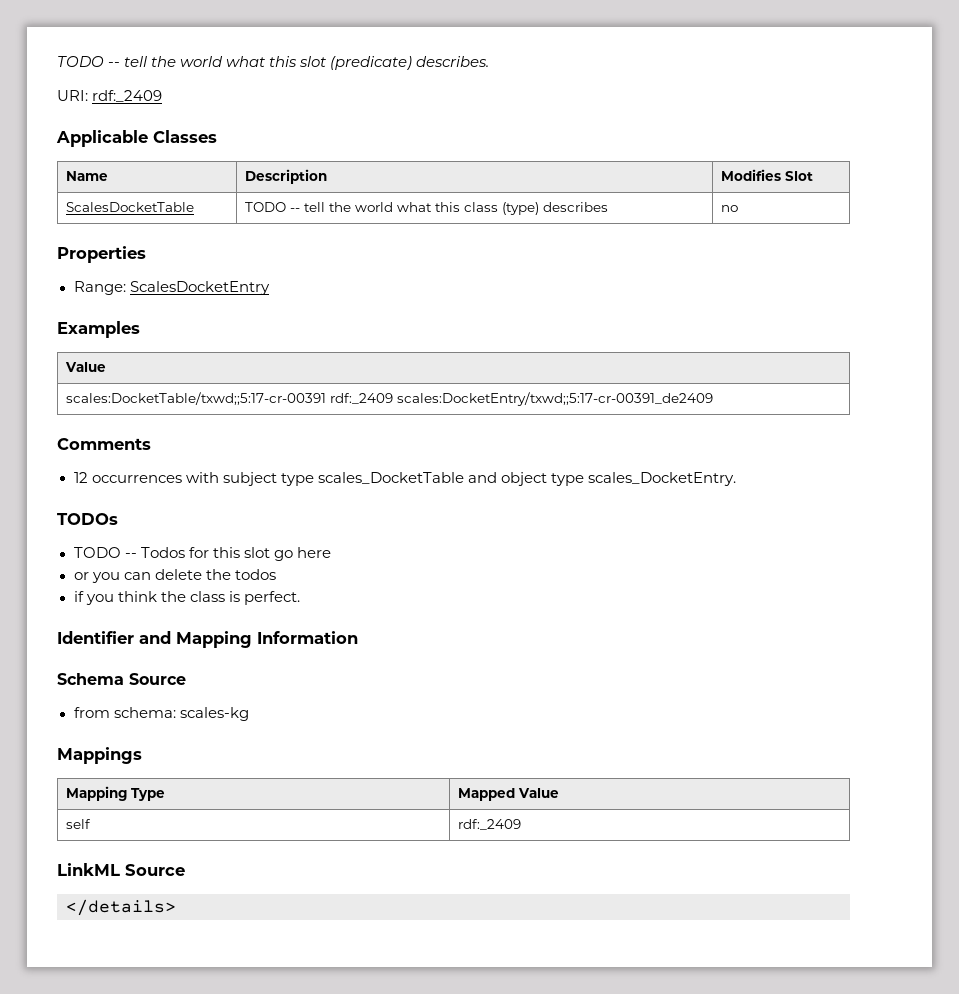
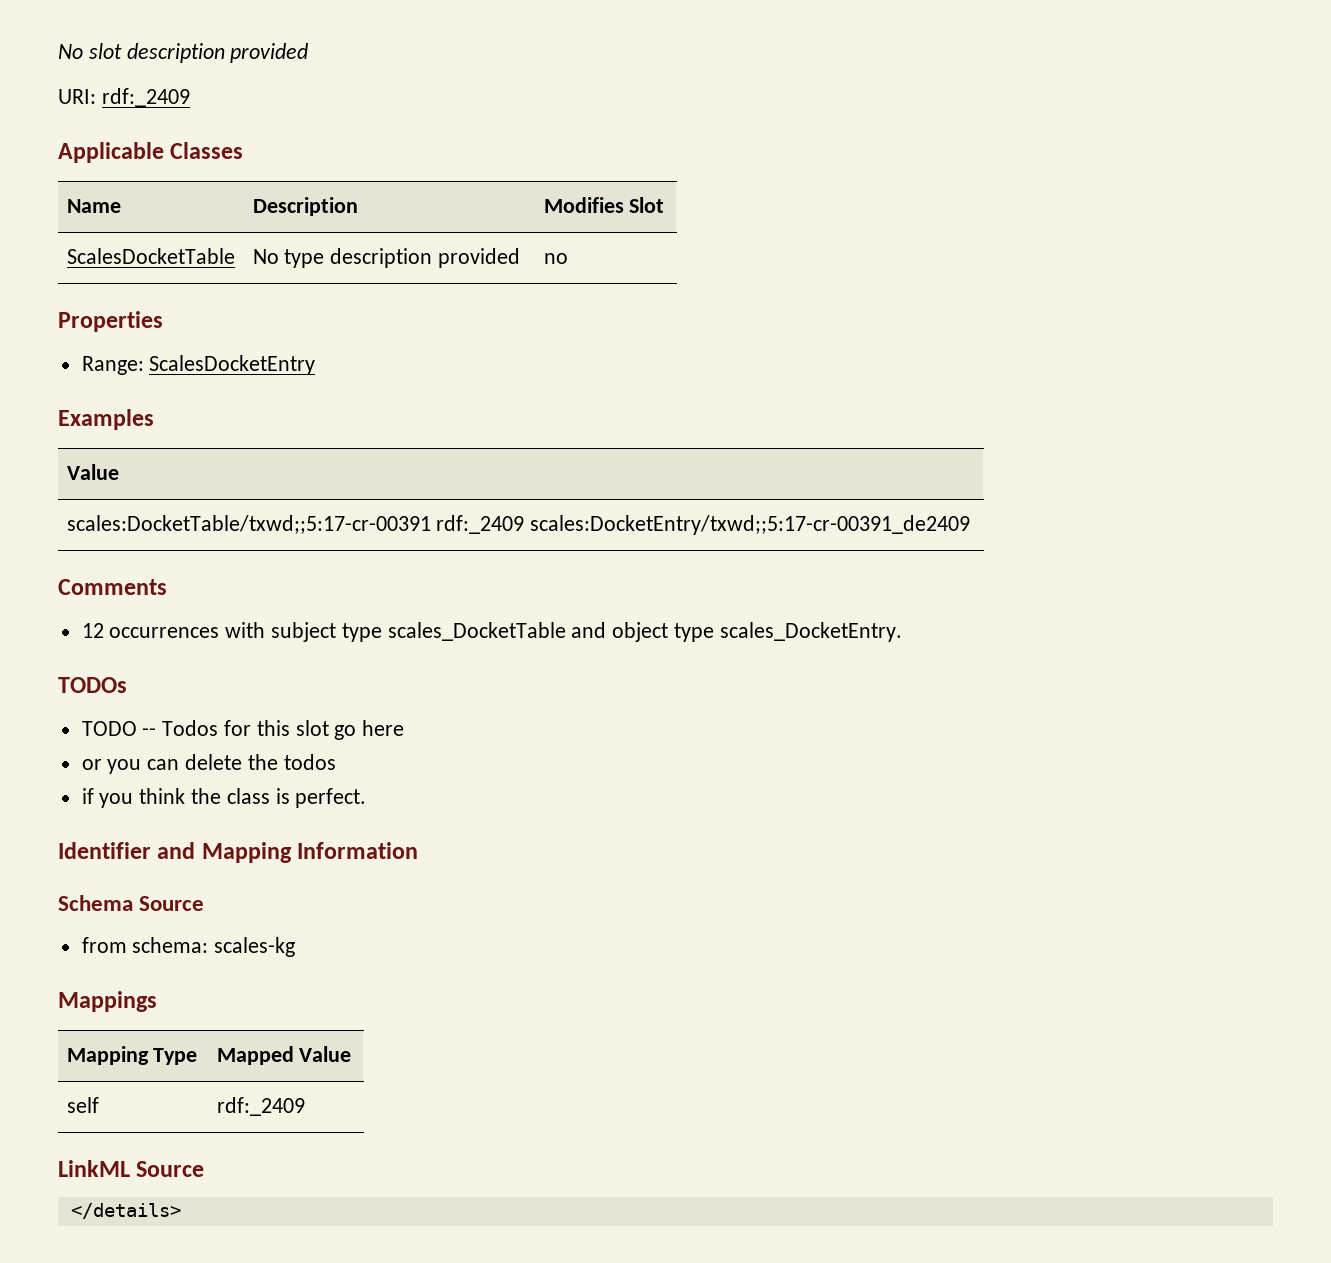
[57,56,490,70] TODO -- tell the world what this slot (predicate) describes. -> [58,43,309,63] No slot description provided
[244,202,608,215] TODO -- tell the world what this class (type) describes -> [252,248,521,268] No type description provided

